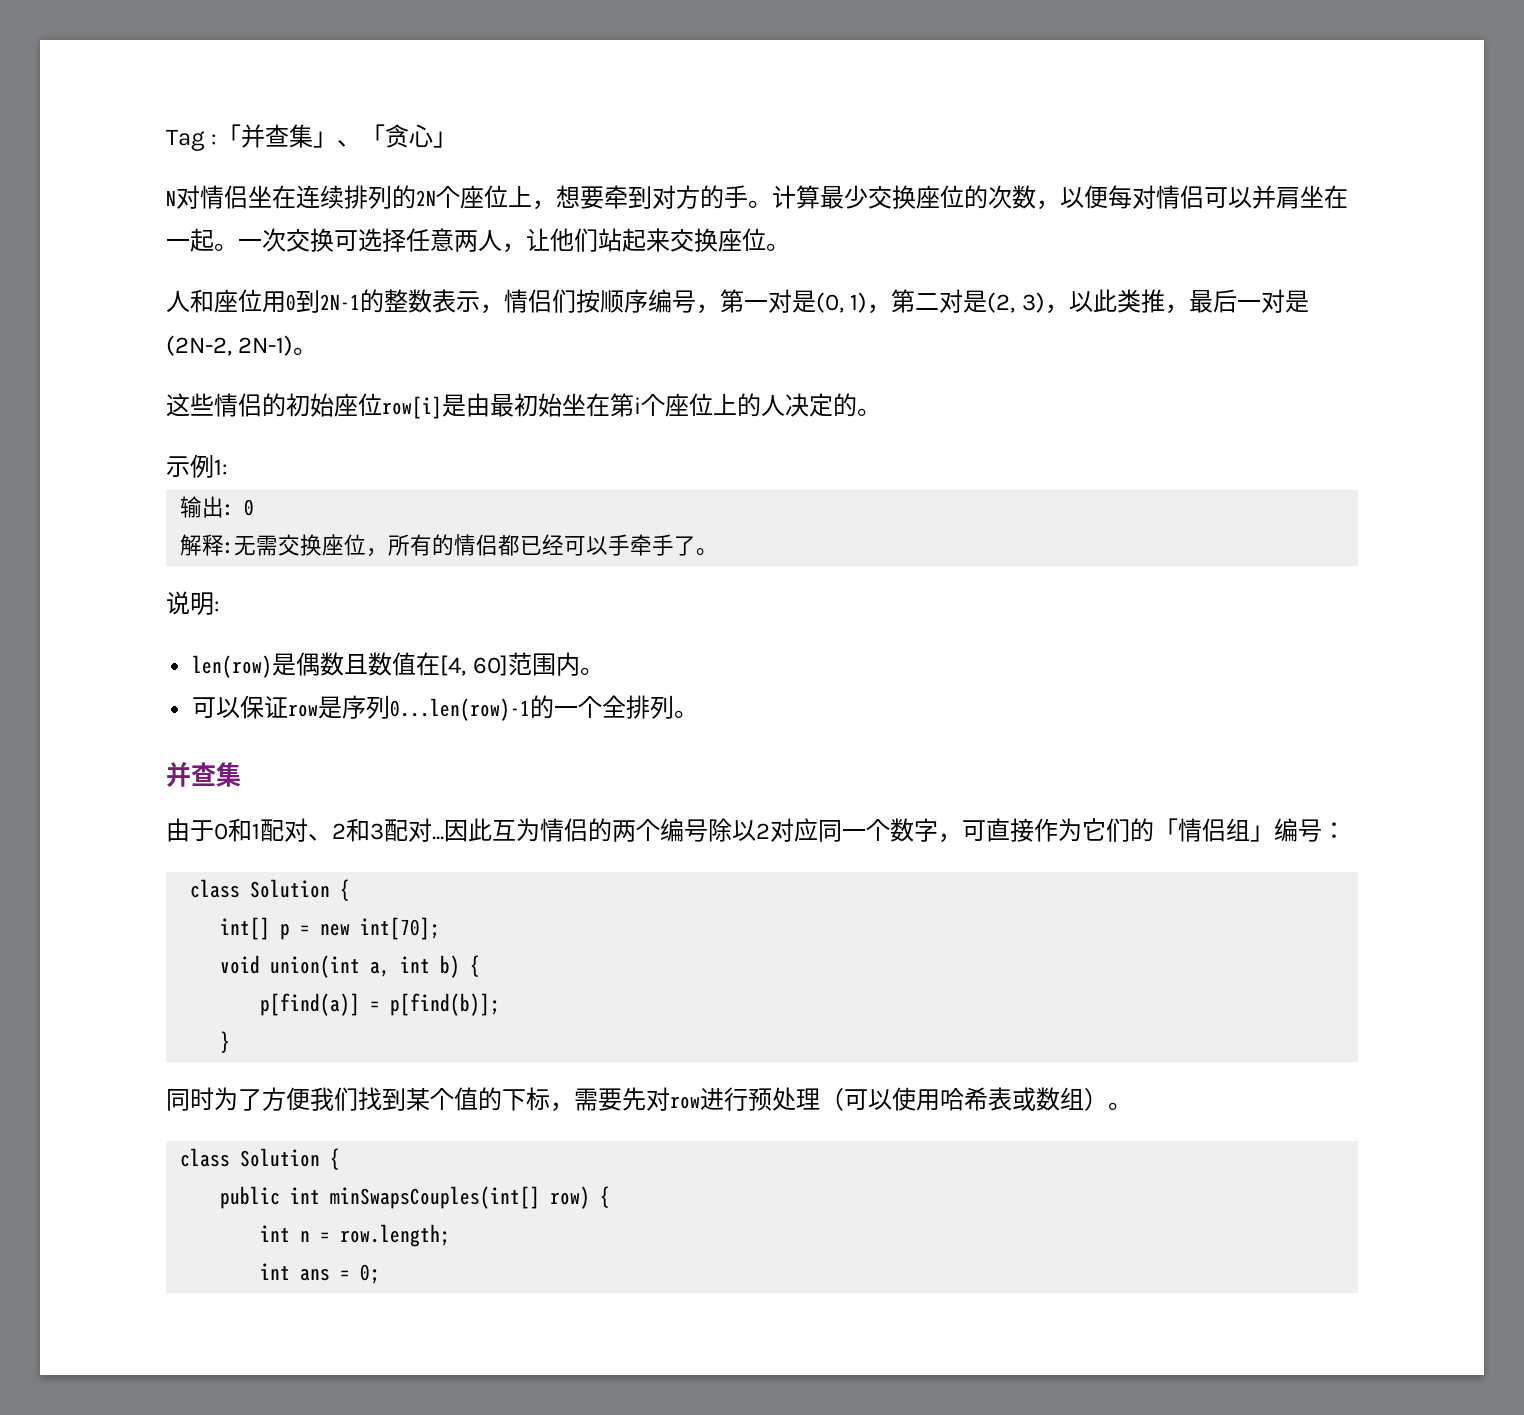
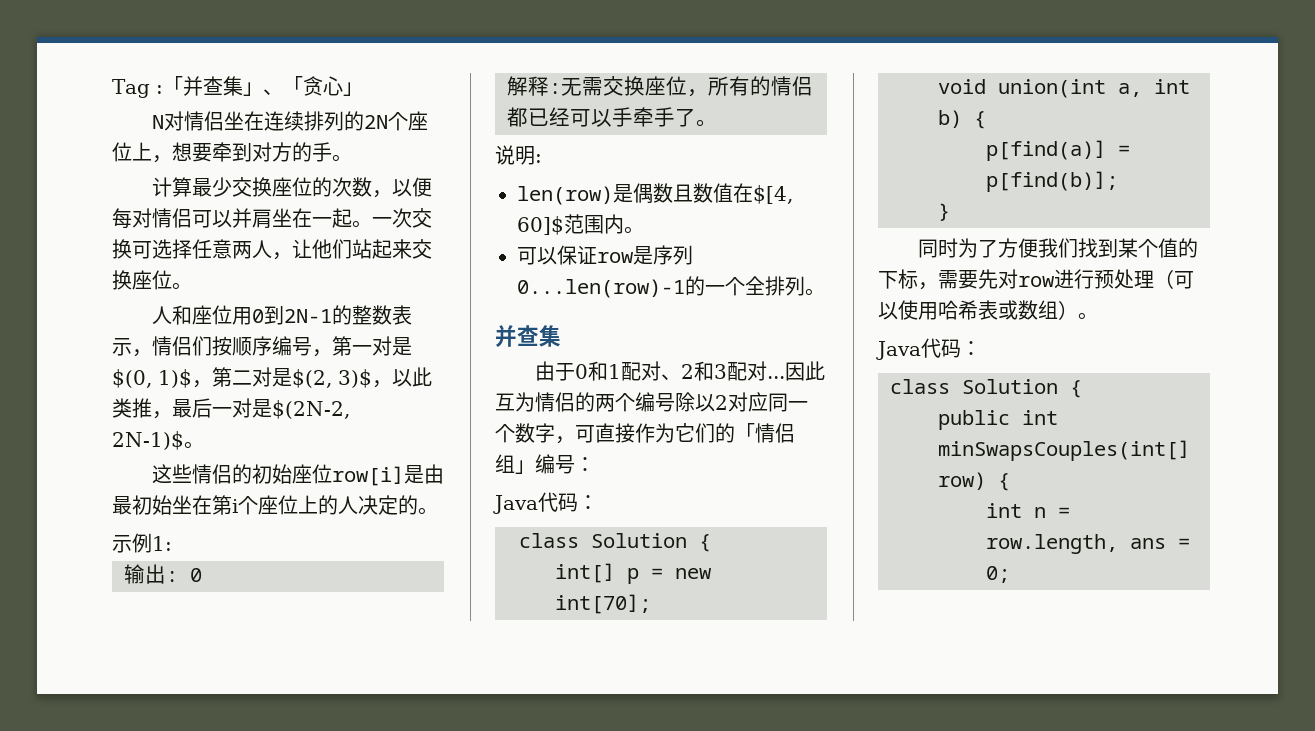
(772, 204) none -> (352, 158) //
[816,292,868,313] (0, 1) -> [112,369,192,388] $(0, 1)$
[987,292,1045,313] (2, 3) -> [292,369,372,388] $(2, 3)$
[166,335,294,356] (2N-2, 2N-1) -> [272,400,350,419] [112,431,184,450] $(2N-2, 2N-1)$
[440,655,508,676] [4, 60] -> [753,185,793,204] [517,216,564,235] $[4, 60]$
(1346, 830) none -> [493,492,598,514] // Java代码：
(1132, 1106) none -> [876,338,981,360] // Java代码：
[340,1224,451,1247] [260,1263,291,1280] row.length; // int -> [986,534,1118,554] row.length,

